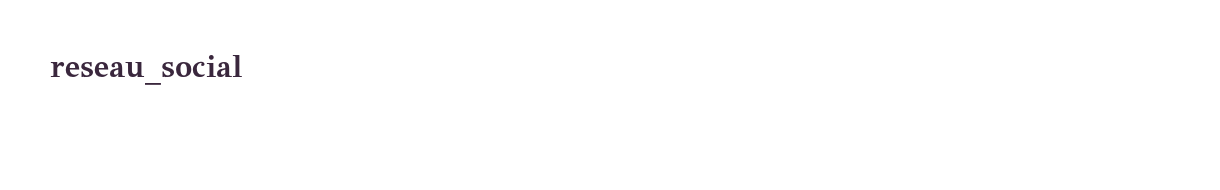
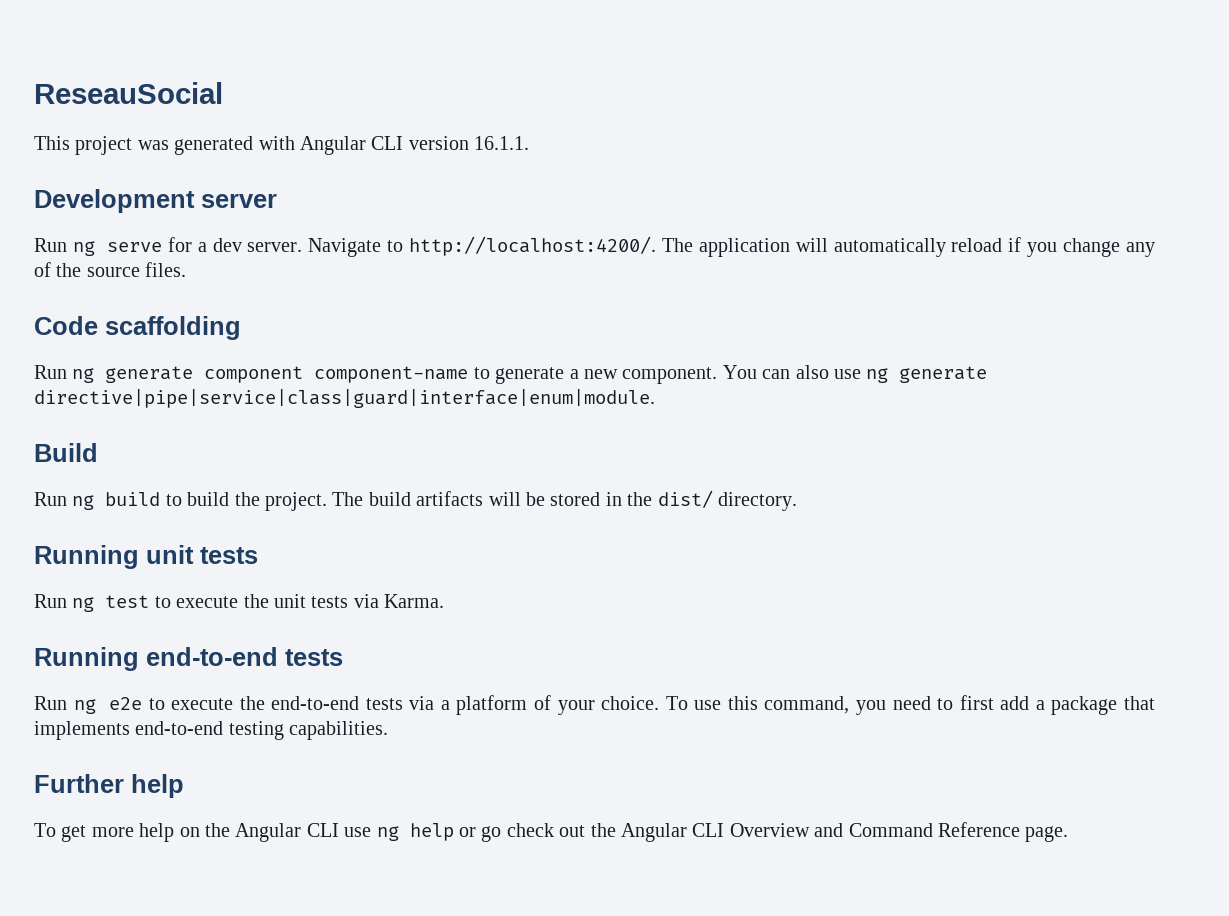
[50,55,242,85] reseau_social -> [34,82,223,104] [34,136,530,155] [34,189,277,213] [34,236,1155,257] [34,262,187,277] [34,316,241,340] [34,365,988,384] [34,389,655,408] [34,443,98,462] [34,490,797,511] [34,545,258,569] [34,594,445,612] [34,647,343,671] [34,695,1156,715] [34,721,389,740] [34,774,184,798] [34,822,1069,842] ReseauSocial // This project was generated with Angular CLI version 16.1.1. // Development server // Run ng serve for a dev server. Navigate to http://localhost:4200/. The application will automatically reload if you change any of the source files. // Code scaffolding // Run ng generate component component-name to generate a new component. You can also use ng generate directive|pipe|service|class|guard|interface|enum|module. // Build // Run ng build to build the project. The build artifacts will be stored in the dist/ directory. // Running unit tests // Run ng test to execute the unit tests via Karma. // Running end-to-end tests // Run ng e2e to execute the end-to-end tests via a platform of your choice. To use this command, you need to first add a package that implements end-to-end testing capabilities. // Further help // To get more help on the Angular CLI use ng help or go check out the Angular CLI Overview and Command Reference page.

